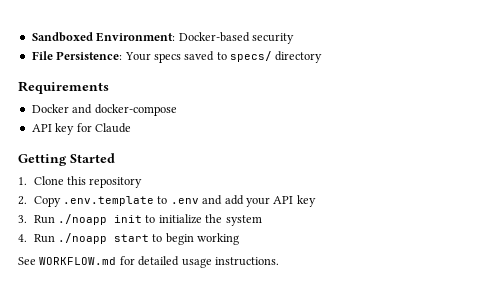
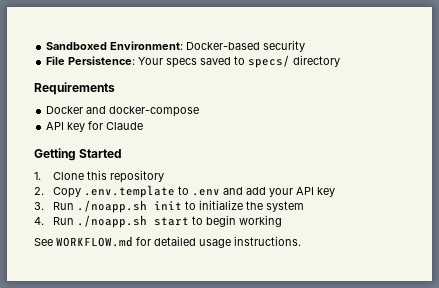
[58,214,108,225] ./noapp -> [77,200,148,213] ./noapp.sh
[58,233,108,244] ./noapp -> [77,215,148,228] ./noapp.sh

